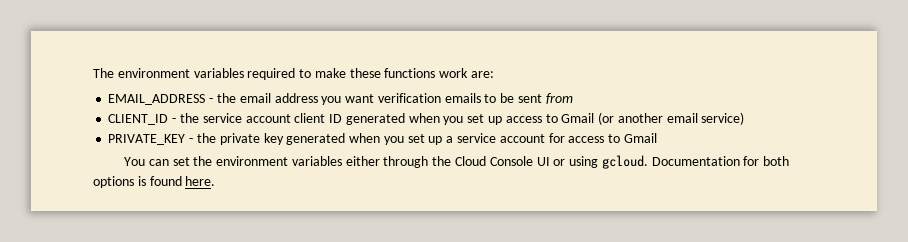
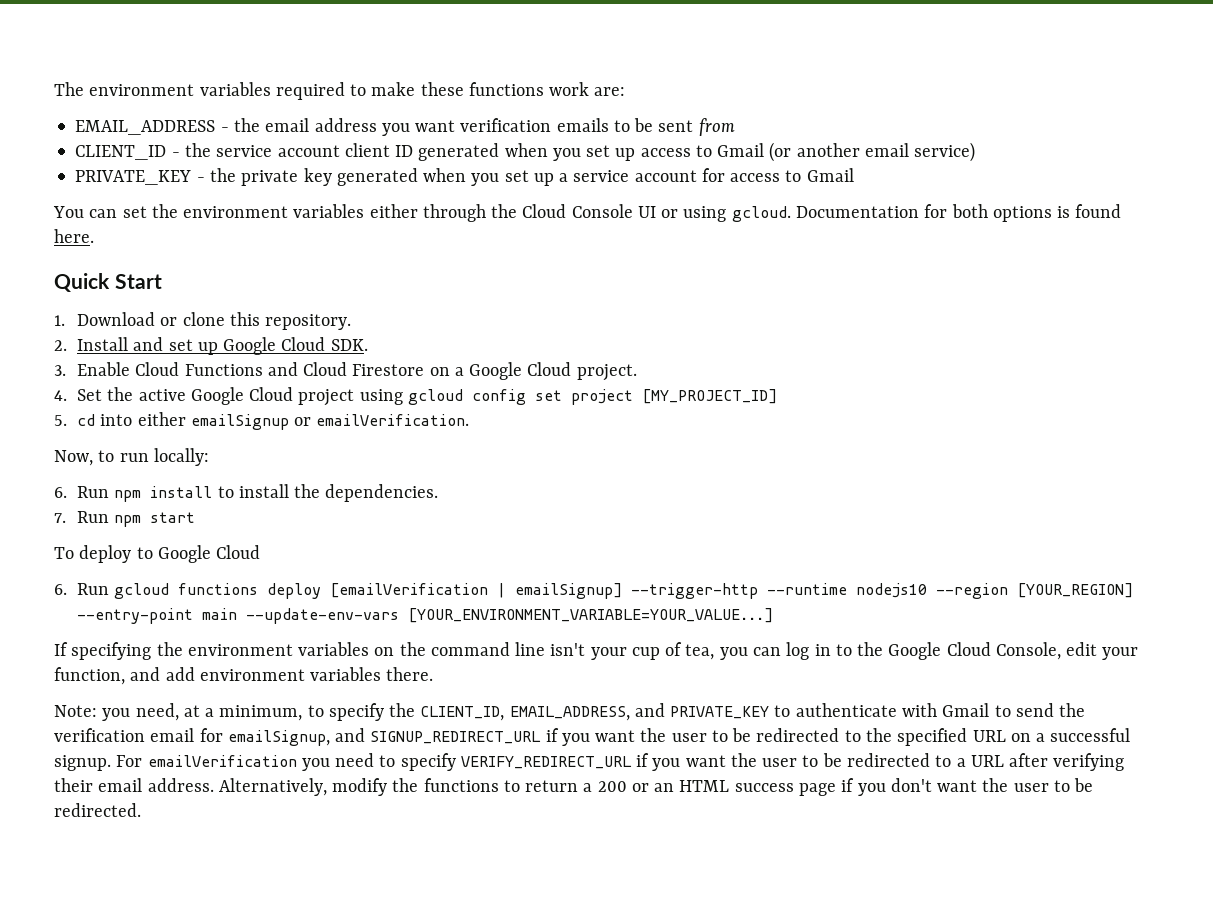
(216, 181) none -> [54,273,162,292] [54,312,352,330] [54,337,368,355] [54,362,637,381] [54,387,777,406] [54,412,470,430] [54,448,209,466] [54,484,439,502] [54,511,196,527] [54,545,261,563] [54,583,1134,599] [77,608,774,624] [54,642,1139,660] [54,667,434,685] [54,703,1086,721] [54,728,1131,746] [54,753,1125,771] [54,778,1094,796] [54,803,141,817] // Quick Start // 1. Download or clone this repository. // 2. Install and set up Google Cloud SDK. // 3. Enable Cloud Functions and Cloud Firestore on a Google Cloud project. // 4. Set the active Google Cloud project using gcloud config set project [MY_PROJECT_ID] // 5. cd into either emailSignup or emailVerification. // Now, to run locally: // 6. Run npm install to install the dependencies. // 7. Run npm start // To deploy to Google Cloud // 6. Run gcloud functions deploy [emailVerification | emailSignup] --trigger-http --runtime nodejs10 --region [YOUR_REGION] --entry-point main --update-env-vars [YOUR_ENVIRONMENT_VARIABLE=YOUR_VALUE...] // If specifying the environment variables on the command line isn't your cup of tea, you can log in to the Google Cloud Console, edit your function, and add environment variables there. // Note: you need, at a minimum, to specify the CLIENT_ID, EMAIL_ADDRESS, and PRIVATE_KEY to authenticate with Gmail to send the verification email for emailSignup, and SIGNUP_REDIRECT_URL if you want the user to be redirected to the specified URL on a successful signup. For emailVerification you need to specify VERIFY_REDIRECT_URL if you want the user to be redirected to a URL after verifying their email address. Alternatively, modify the functions to return a 200 or an HTML success page if you don't want the user to be redirected.

